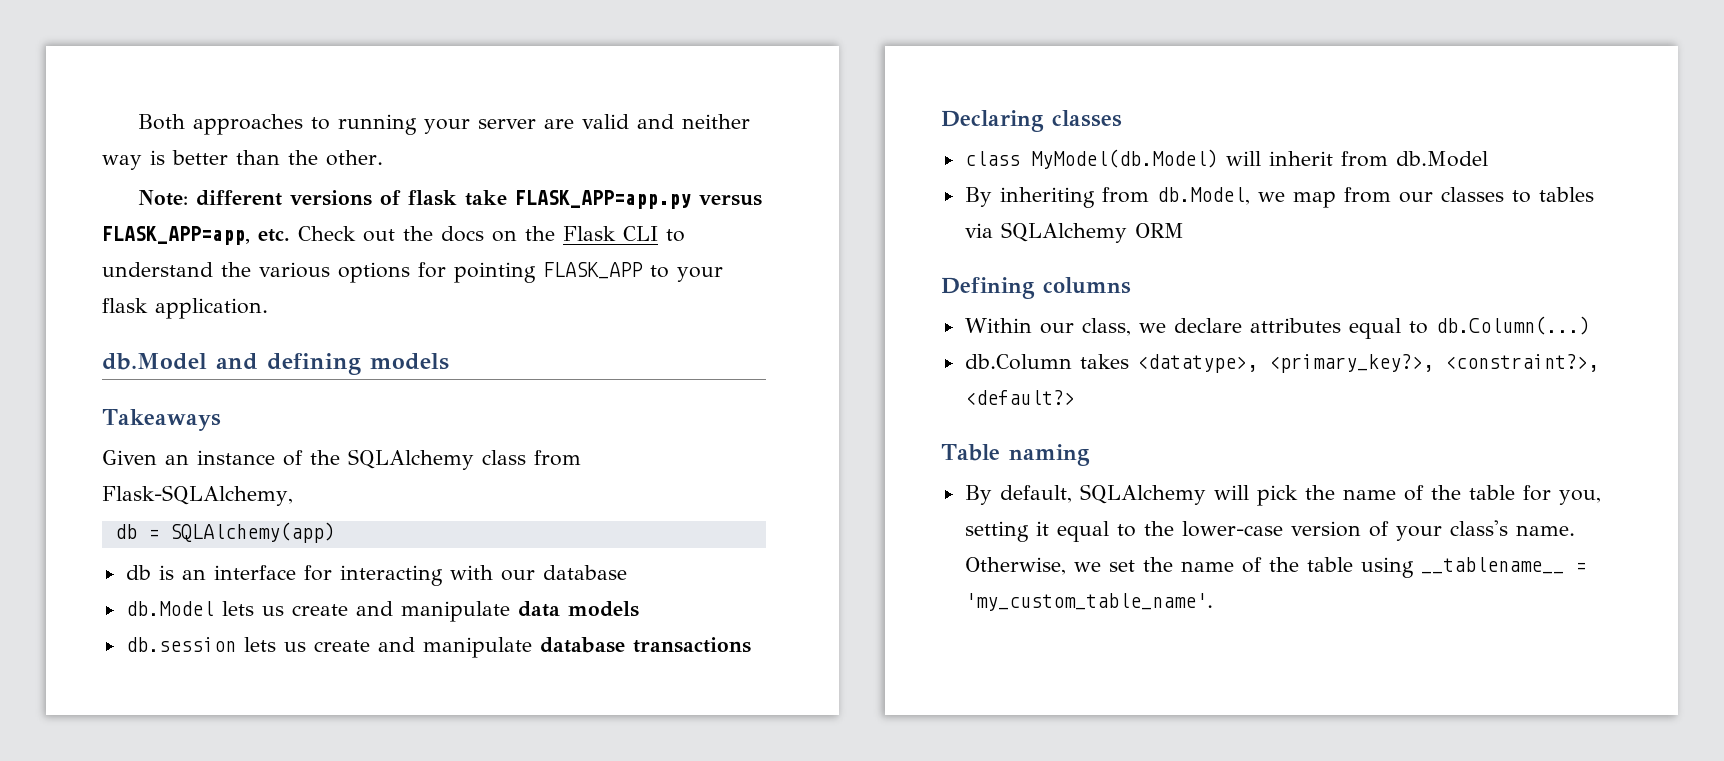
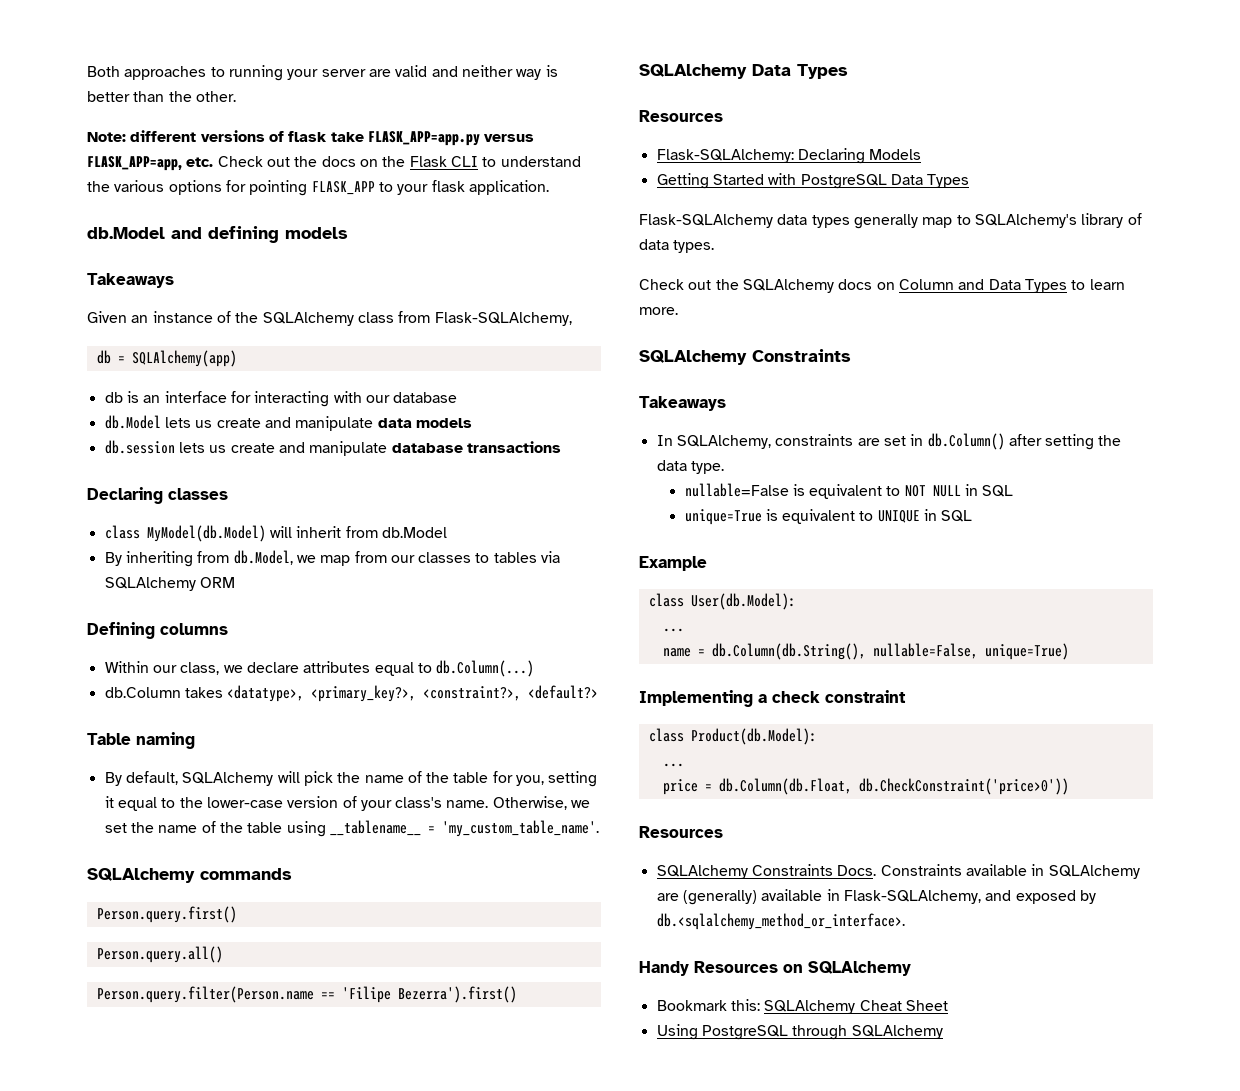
(1213, 602) none -> [87,868,292,883] [96,906,237,923] [96,946,223,963] [96,986,517,1003] [639,64,848,79] [639,110,723,122] [656,148,922,164] [656,173,970,189] [639,213,1142,229] [639,239,715,253] [639,279,1125,293] [639,307,678,315] [639,349,851,365] [639,396,726,411] [656,433,1122,450] [656,460,724,474] [684,483,1014,499] [684,509,973,525] [639,556,707,571] [648,593,796,610] [662,628,684,632] [662,643,1069,660] [639,690,906,707] [648,728,817,745] [662,763,684,767] [662,778,1069,795] [639,826,723,838] [656,864,1140,879] [656,889,1096,905] [656,913,905,930] [639,961,911,976] [656,999,948,1014] [656,1024,943,1040] // SQLAlchemy commands // Person.query.first() // Person.query.all() // Person.query.filter(Person.name == 'Filipe Bezerra').first() // SQLAlchemy Data Types // Resources // Flask-SQLAlchemy: Declaring Models // Getting Started with PostgreSQL Data Types // Flask-SQLAlchemy data types generally map to SQLAlchemy's library of data types. // Check out the SQLAlchemy docs on Column and Data Types to learn more. // SQLAlchemy Constraints // Takeaways // In SQLAlchemy, constraints are set in db.Column() after setting the data type. // nullable=False is equivalent to NOT NULL in SQL // unique=True is equivalent to UNIQUE in SQL // Example // class User(db.Model): // ... // name = db.Column(db.String(), nullable=False, unique=True) // Implementing a check constraint // class Product(db.Model): // ... // price = db.Column(db.Float, db.CheckConstraint('price>0')) // Resources // SQLAlchemy Constraints Docs. Constraints available in SQLAlchemy are (generally) available in Flask-SQLAlchemy, and exposed by db.<sqlalchemy_method_or_interface>. // Handy Resources on SQLAlchemy // Bookmark this: SQLAlchemy Cheat Sheet // Using PostgreSQL through SQLAlchemy

